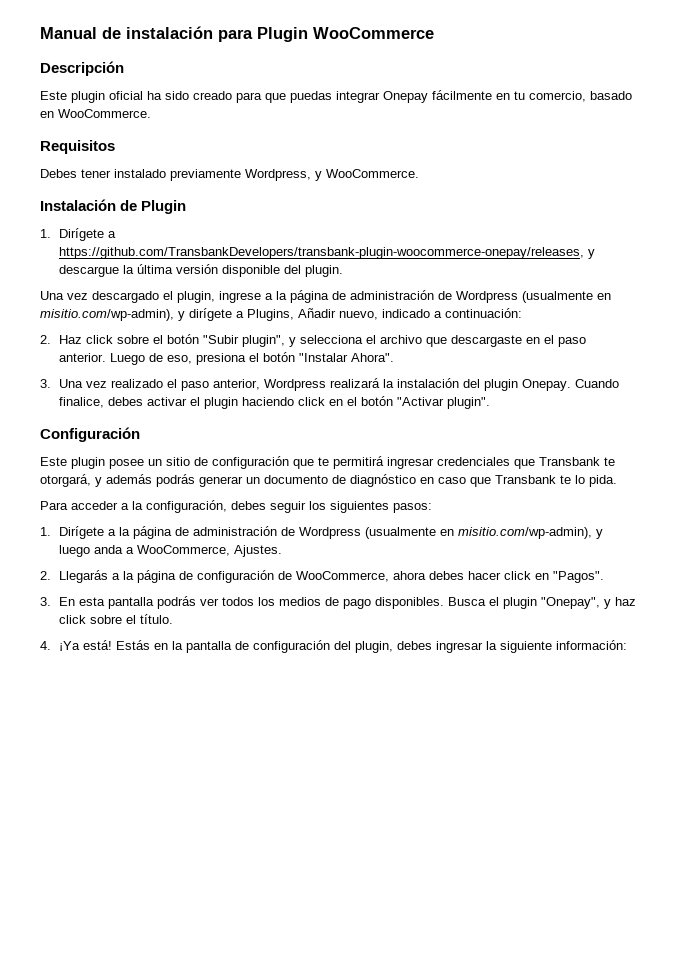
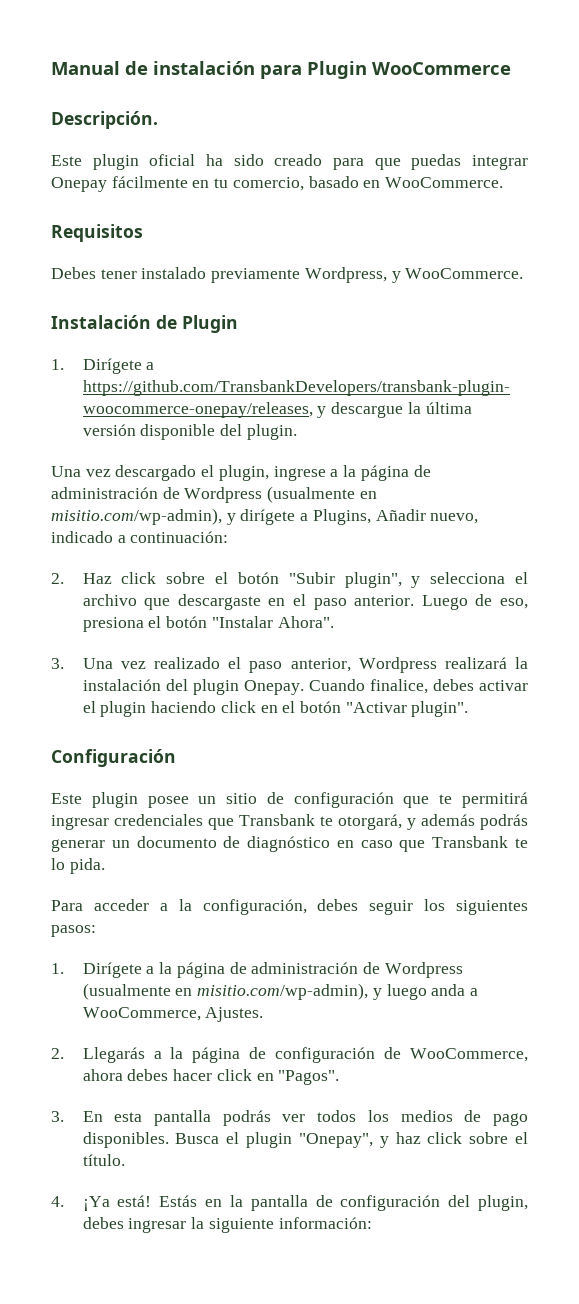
[40,61,124,76] Descripción -> [51,111,158,129] Descripción.

